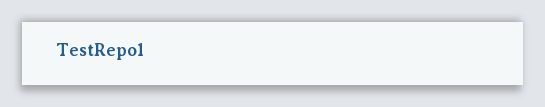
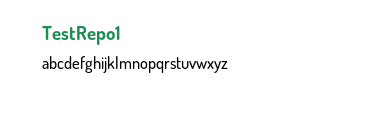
(144, 51) none -> [42,56,228,73] // abcdefghijklmnopqrstuvwxyz

